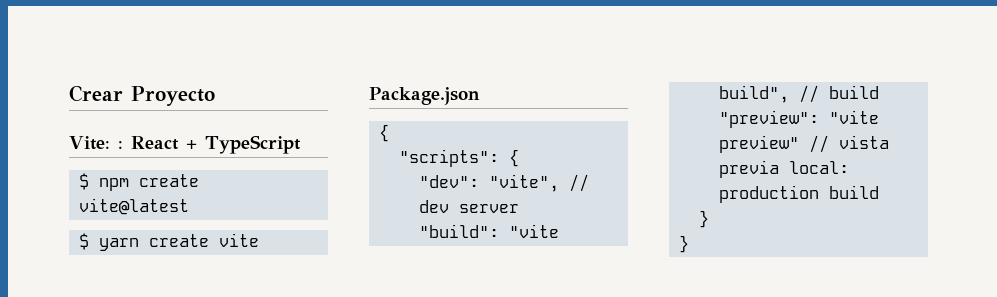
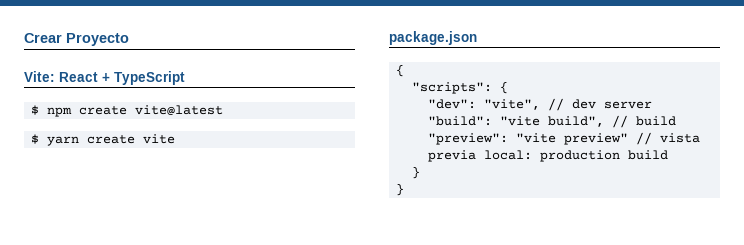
[118,141,123,149] : -> (55, 76) none
[369,87,480,105] Package.json -> [389,31,477,45] package.json

